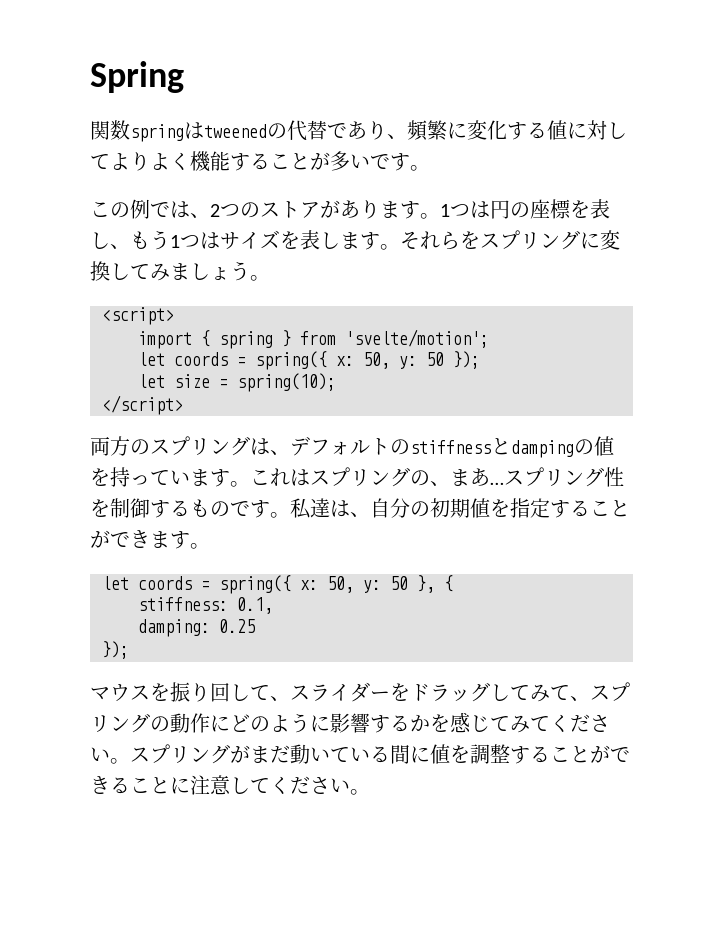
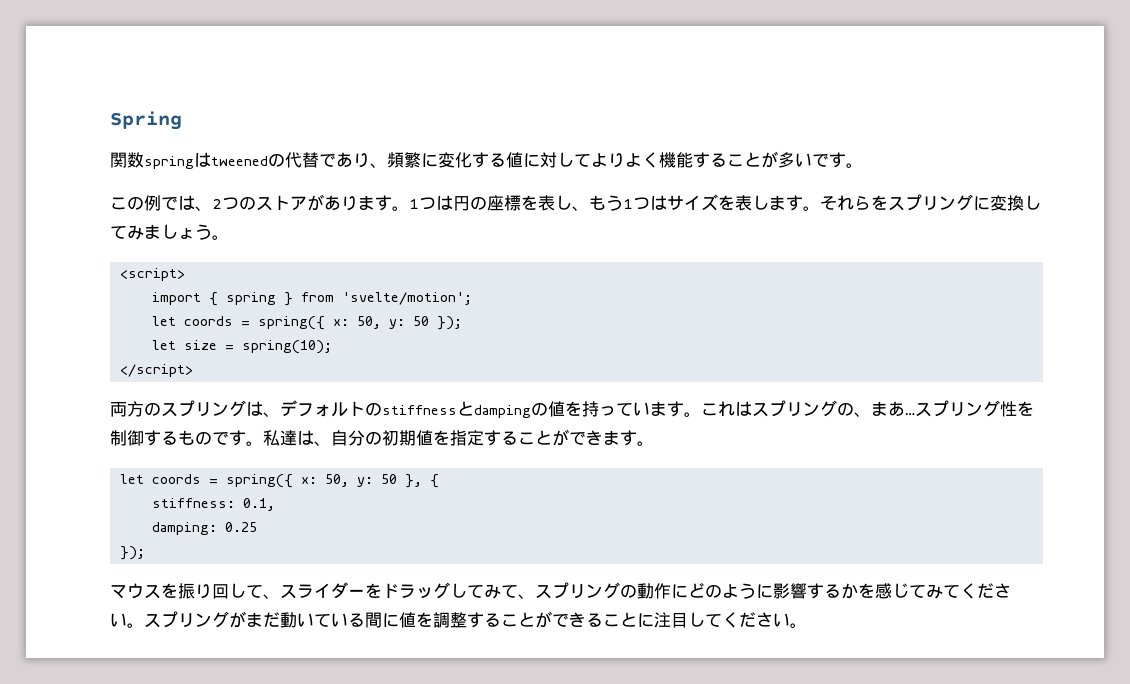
[210,775,231,795] 意 -> [671,612,688,628] 目

